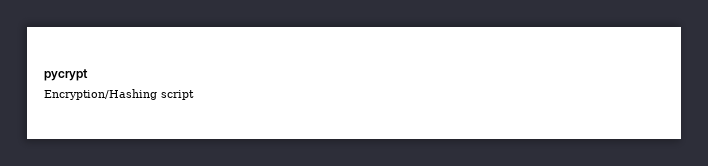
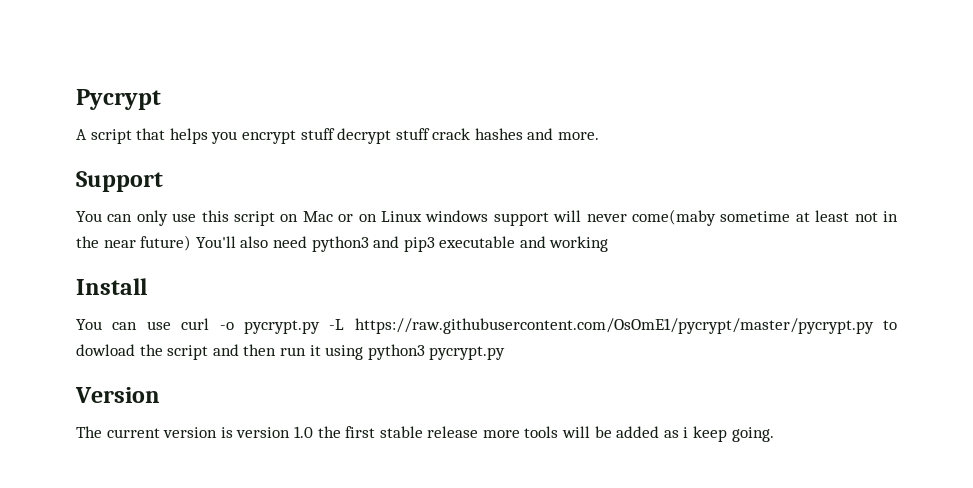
[44,69,88,81] [44,89,194,100] pycrypt // Encryption/Hashing script -> [76,89,161,110] [76,128,600,144] [76,171,163,192] [76,209,898,226] [76,235,609,252] [76,278,147,295] [76,318,897,334] [76,344,506,360] [75,387,160,403] [76,426,774,442] Pycrypt // A script that helps you encrypt stuff decrypt stuff crack hashes and more. // Support // You can only use this script on Mac or on Linux windows support will never come(maby sometime at least not in the near future) You'll also need python3 and pip3 executable and working // Install // You can use curl -o pycrypt.py -L https://raw.githubusercontent.com/OsOmE1/pycrypt/master/pycrypt.py to dowload the script and then run it using python3 pycrypt.py // Version // The current version is version 1.0 the first stable release more tools will be added as i keep going.

